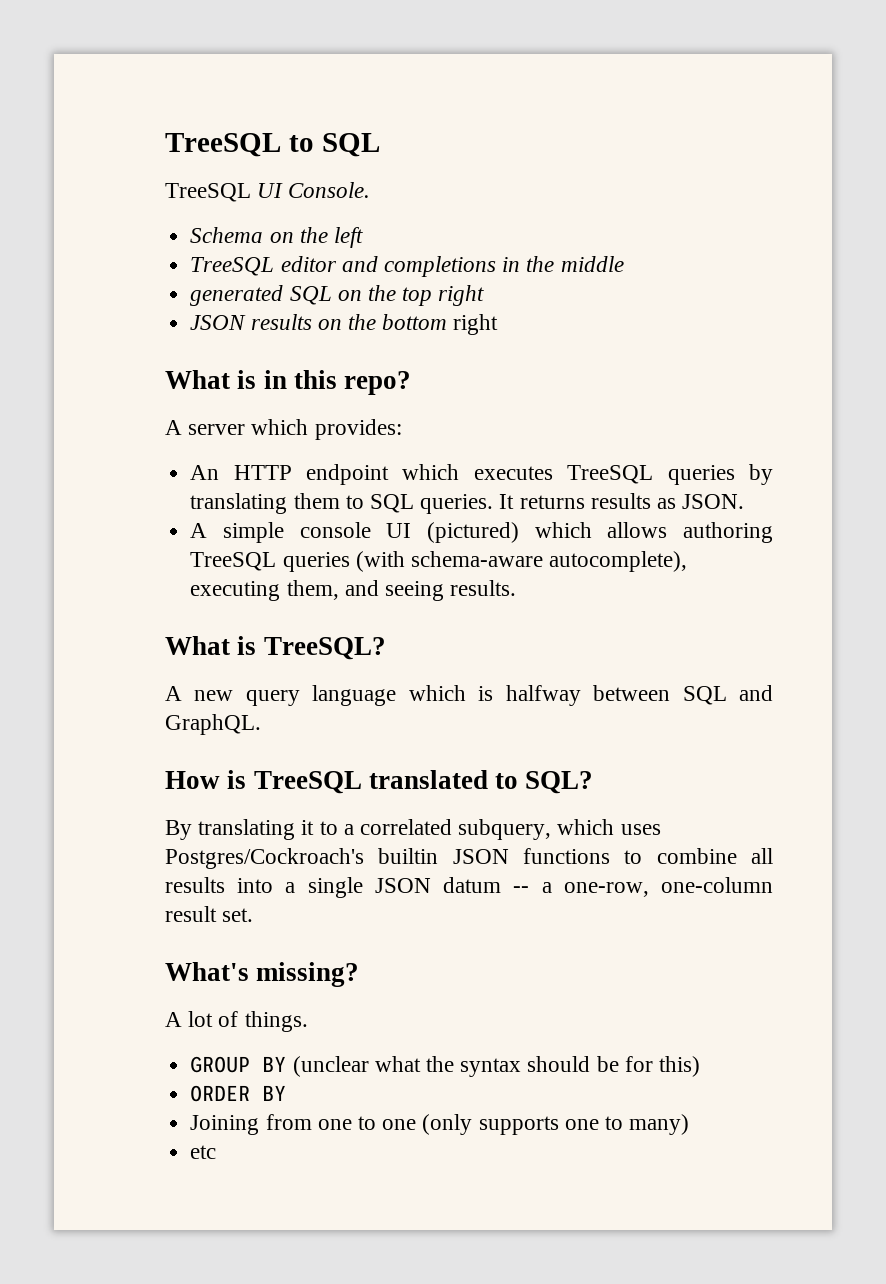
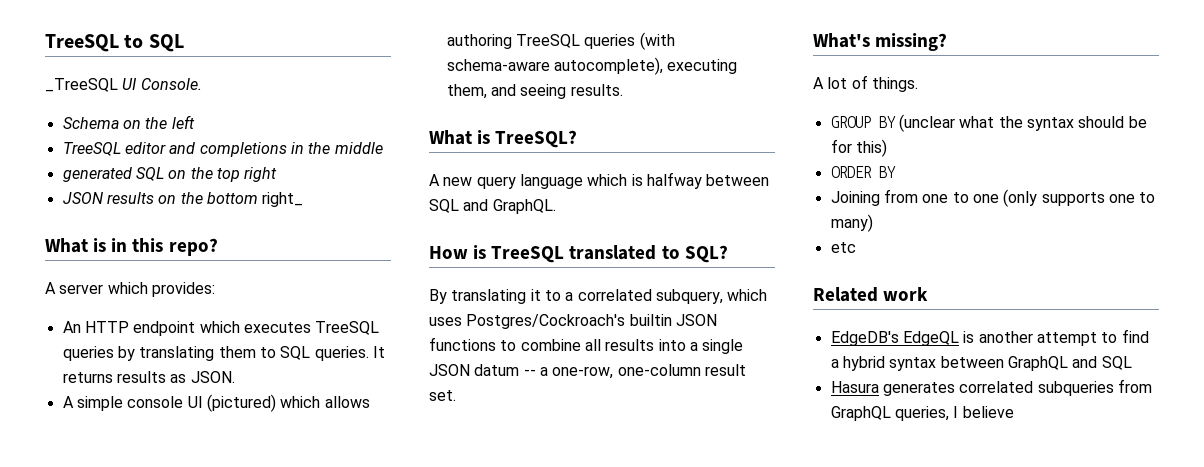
[165,183,251,202] TreeSQL -> [45,78,118,92] _TreeSQL
[453,314,499,335] right -> [262,192,304,207] right_
(217, 1152) none -> [813,287,929,302] [830,329,1149,346] [830,356,1132,371] [830,379,1152,396] [830,406,1014,421] // Related work // EdgeDB's EdgeQL is another attempt to find a hybrid syntax between GraphQL and SQL // Hasura generates correlated subqueries from GraphQL queries, I believe

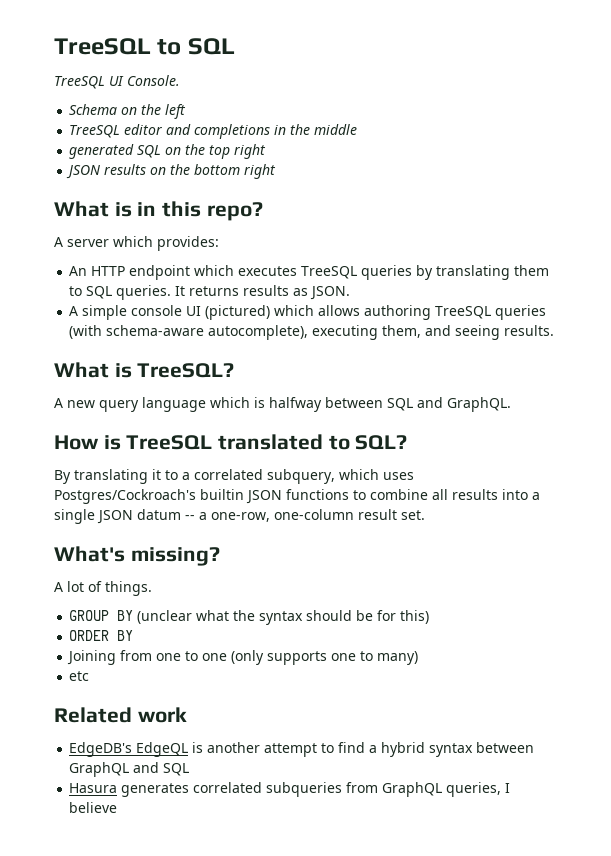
[45,78,118,92] _TreeSQL -> [54,76,105,89] TreeSQL
[262,192,304,207] right_ -> [244,164,277,179] right

